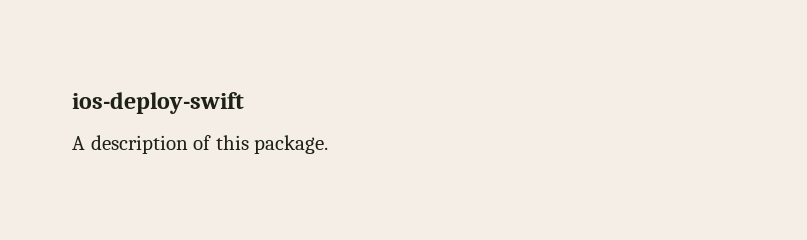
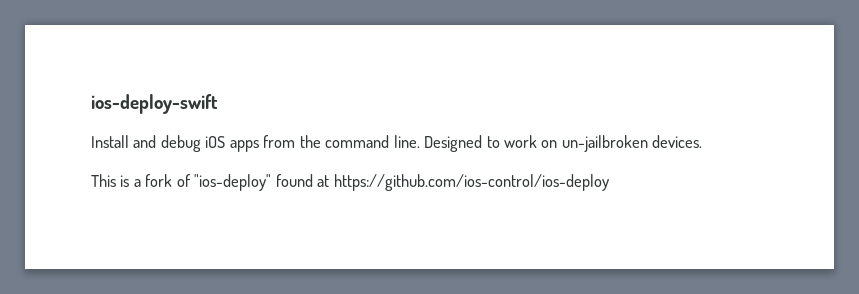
[72,135,329,154] A description of this package. -> [91,135,703,152] [91,174,609,191] Install and debug iOS apps from the command line. Designed to work on un-jailbroken devices. // This is a fork of "ios-deploy" found at https://github.com/ios-control/ios-deploy

